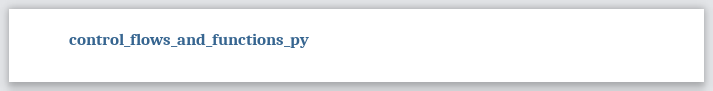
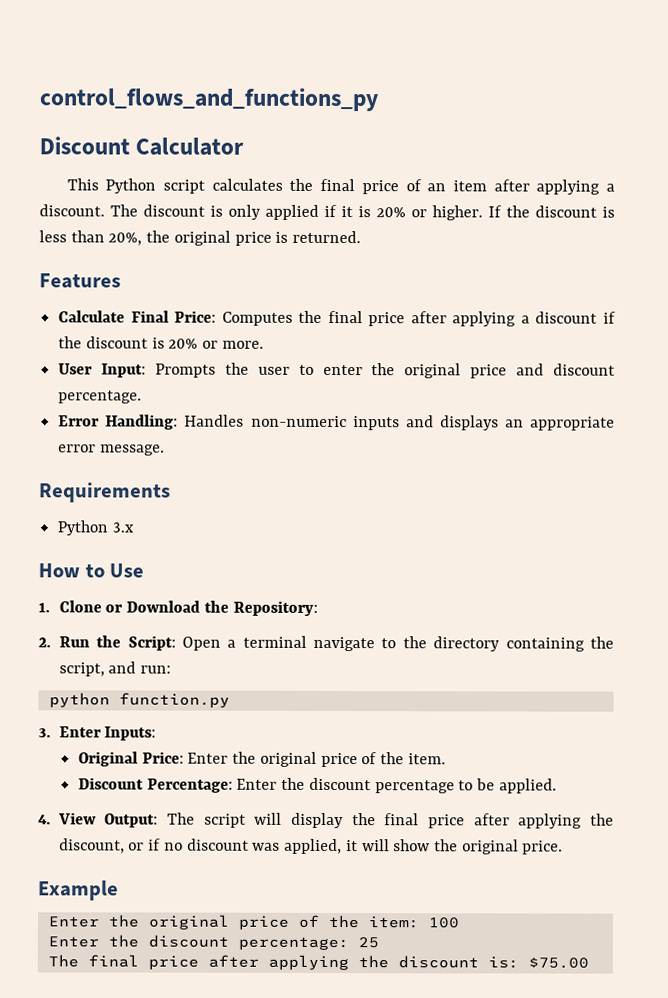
(309, 40) none -> [39,136,245,156] [66,178,615,195] [39,204,615,221] [39,230,362,246] [39,273,121,289] [58,310,616,327] [58,336,264,349] [58,362,615,379] [58,390,143,404] [58,414,615,431] [58,444,165,456] [38,482,171,503] [57,520,134,536] [38,563,145,578] [38,600,318,616] [38,635,614,652] [58,661,172,677] [48,692,230,708] [38,726,157,741] [77,751,446,768] [77,777,557,794] [38,812,614,829] [58,838,564,855] [38,880,119,901] [47,914,459,930] [47,934,379,951] [47,954,589,971] // Discount Calculator // This Python script calculates the final price of an item after applying a discount. The discount is only applied if it is 20% or higher. If the discount is less than 20%, the original price is returned. // Features // Calculate Final Price: Computes the final price after applying a discount if the discount is 20% or more. // User Input: Prompts the user to enter the original price and discount percentage. // Error Handling: Handles non-numeric inputs and displays an appropriate error message. // Requirements // Python 3.x // How to Use // 1. Clone or Download the Repository: // 2. Run the Script: Open a terminal navigate to the directory containing the script, and run: // python function.py // 3. Enter Inputs: // Original Price: Enter the original price of the item. // Discount Percentage: Enter the discount percentage to be applied. // 4. View Output: The script will display the final price after applying the discount, or if no discount was applied, it will show the original price. // Example // Enter the original price of the item: 100 // Enter the discount percentage: 25 // The final price after applying the discount is: $75.00

